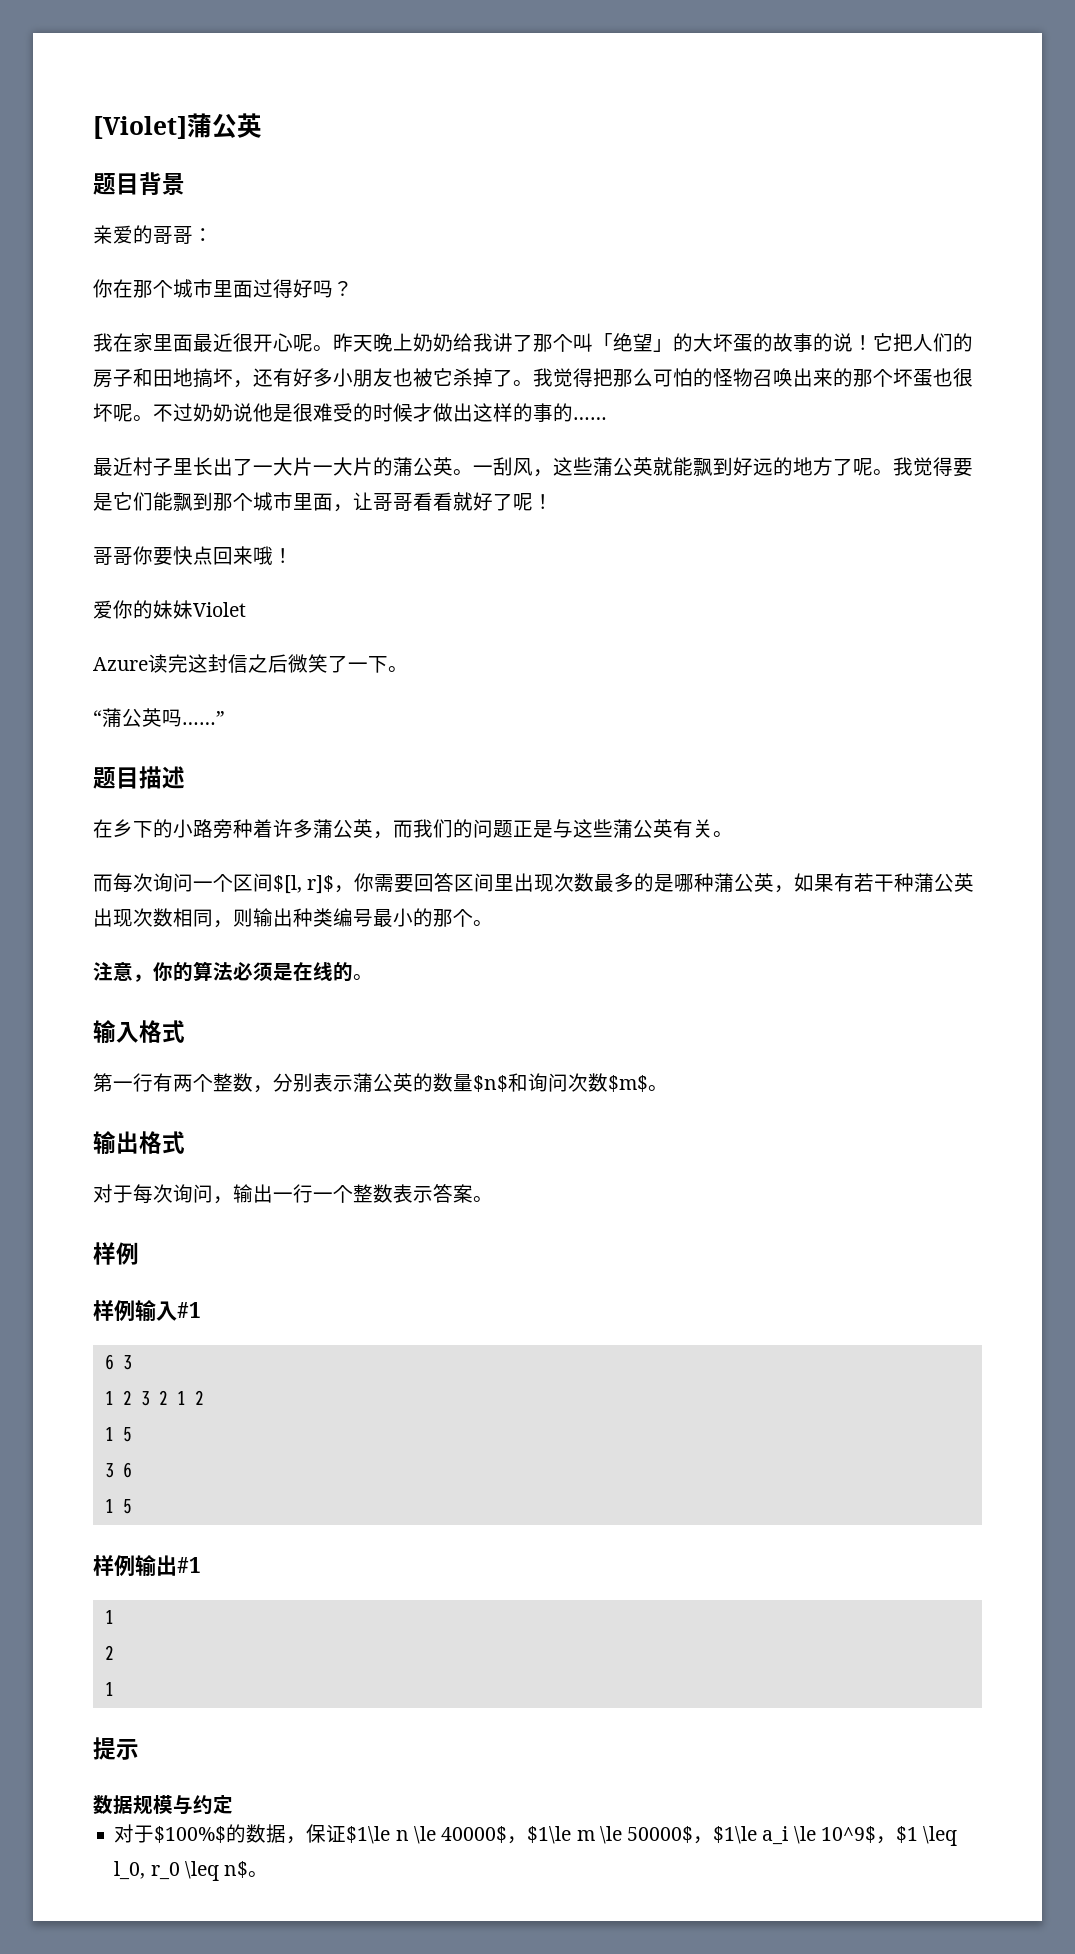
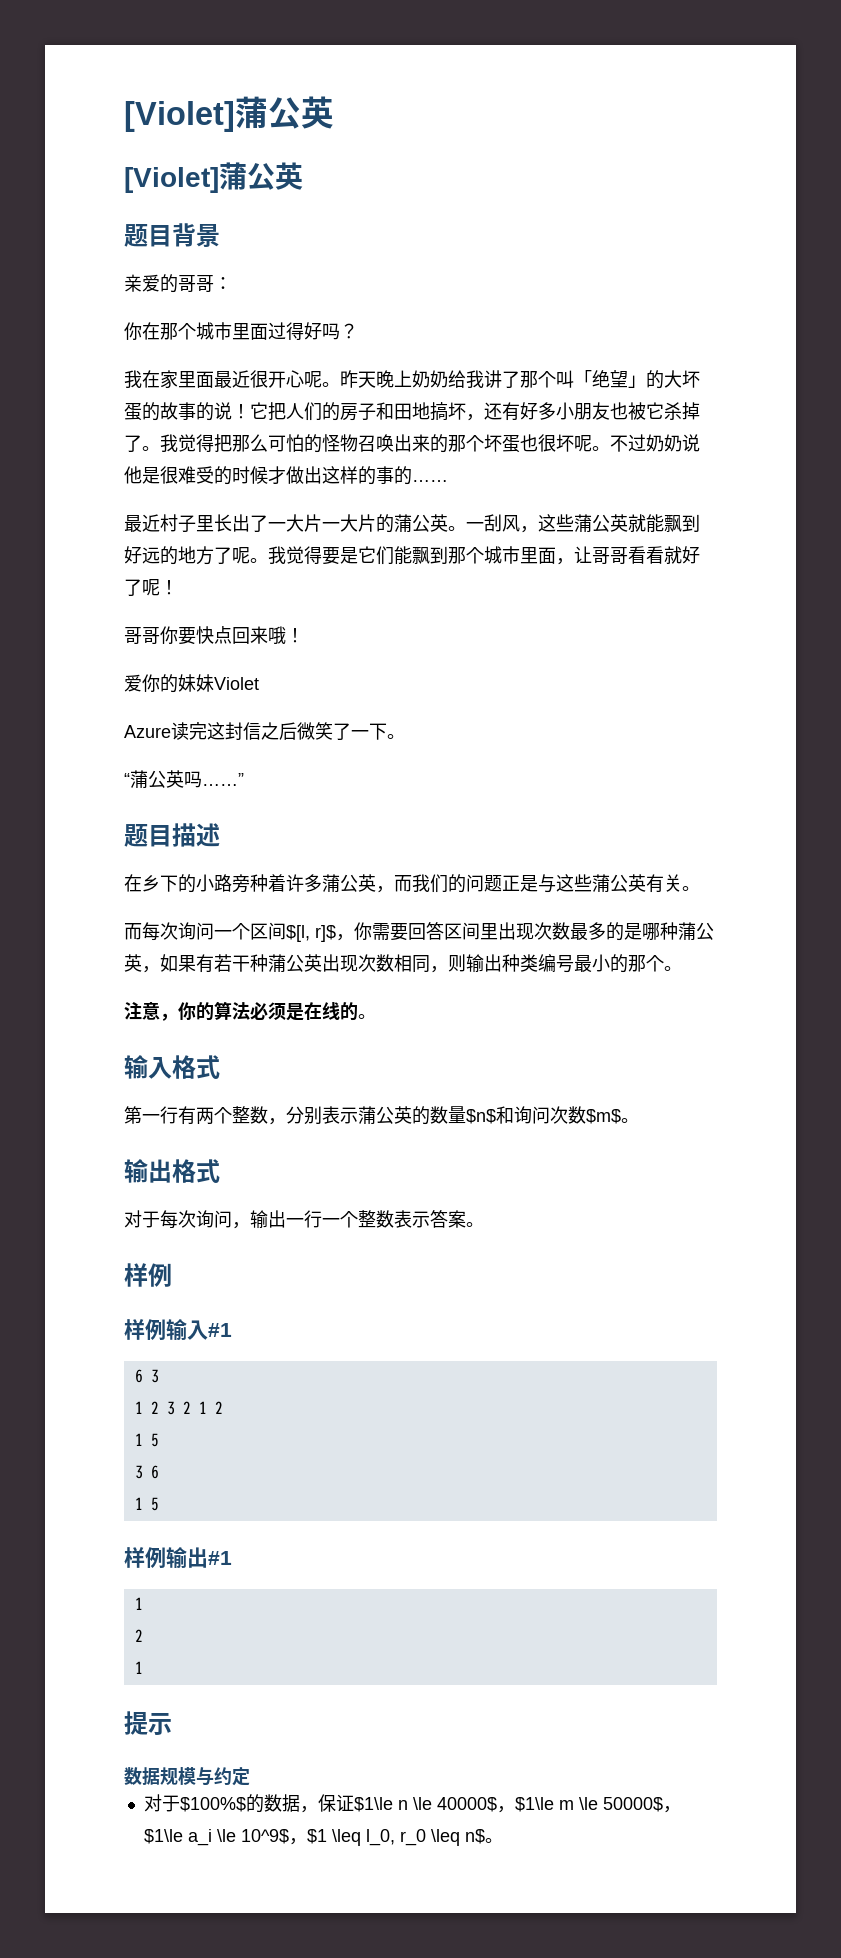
[93,113,262,139] [Violet]蒲公英 -> [124,96,334,132] [124,162,303,193] [Violet]蒲公英 // [Violet]蒲公英

